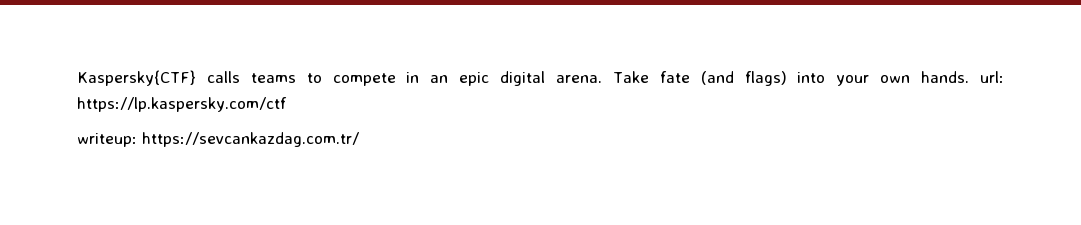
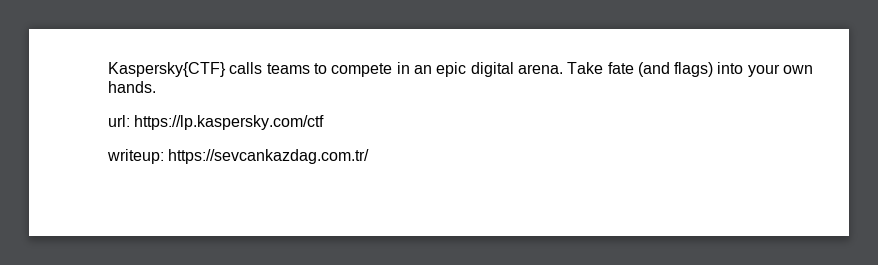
(970, 77) none -> (156, 87) //

